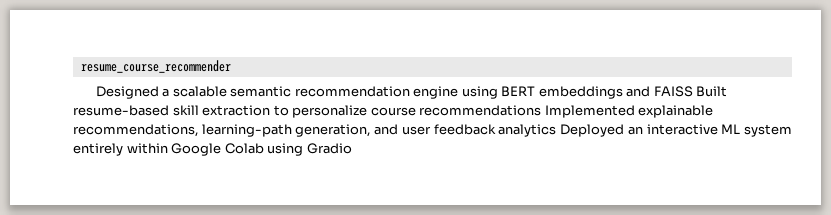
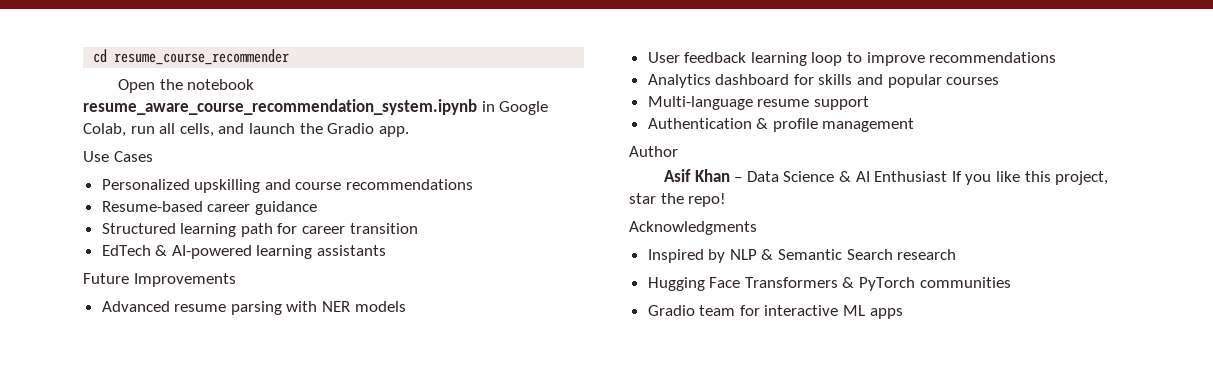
(80, 66) none -> [93,49,108,63] cd
[95,86,728,99] [73,105,714,118] [73,124,793,137] [73,143,352,156] Designed a scalable semantic recommendation engine using BERT embeddings and FAISS Built resume-based skill extraction to personalize course recommendations Implemented explainable recommendations, learning-path generation, and user feedback analytics Deployed an interactive ML system entirely within Google Colab using Gradio -> [118,79,255,93] [83,99,549,115] [83,123,409,137] [83,151,153,162] [101,179,474,193] [101,201,317,215] [101,223,418,237] [101,245,387,259] [83,273,236,287] [101,301,406,315] [647,52,1057,66] [647,74,1000,88] [647,96,869,110] [647,118,915,132] [629,146,678,157] [664,169,1109,185] [629,193,727,207] [629,221,757,235] [647,249,957,263] [647,277,1011,291] [647,305,903,319] Open the notebook resume_aware_course_recommendation_system.ipynb in Google Colab, run all cells, and launch the Gradio app. // Use Cases // Personalized upskilling and course recommendations // Resume-based career guidance // Structured learning path for career transition // EdTech & AI-powered learning assistants // Future Improvements // Advanced resume parsing with NER models // User feedback learning loop to improve recommendations // Analytics dashboard for skills and popular courses // Multi-language resume support // Authentication & profile management // Author // Asif Khan – Data Science & AI Enthusiast If you like this project, star the repo! // Acknowledgments // Inspired by NLP & Semantic Search research // Hugging Face Transformers & PyTorch communities // Gradio team for interactive ML apps

